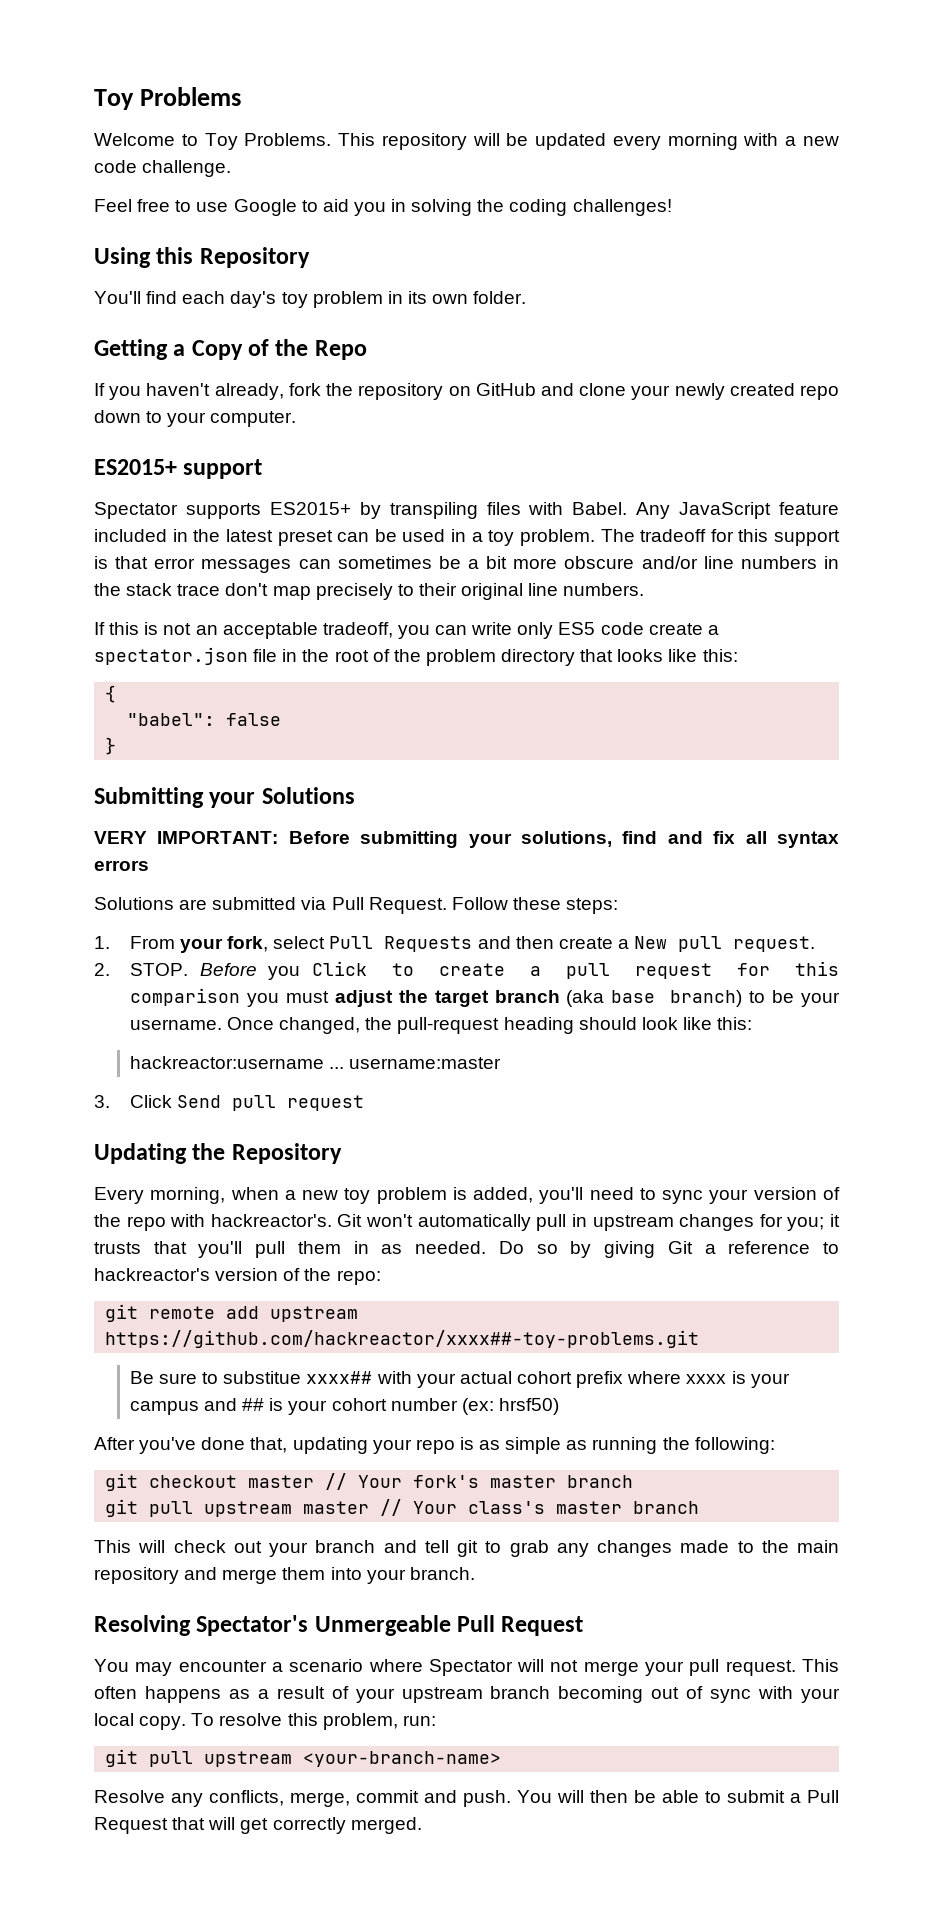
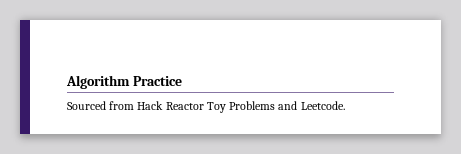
[94,87,241,110] [94,133,839,150] [94,160,232,177] [94,199,672,216] [94,247,310,268] [94,291,527,308] [94,339,367,360] [94,383,839,400] [94,410,297,427] [94,459,263,479] [94,502,839,519] [94,529,840,546] [94,556,839,573] [94,583,645,600] [94,622,719,639] [94,647,738,666] [105,685,117,703] [127,713,282,726] [105,737,117,755] [94,787,355,808] [94,831,839,848] [94,860,149,871] [94,897,619,914] [94,936,816,953] [94,961,839,980] [129,988,841,1007] [129,1017,753,1034] [129,1056,502,1069] [94,1095,365,1111] [94,1143,342,1164] [94,1187,840,1204] [94,1214,840,1231] [94,1241,840,1258] [94,1268,381,1285] [105,1304,359,1322] [105,1330,700,1348] [129,1371,790,1388] [129,1398,559,1415] [94,1437,775,1454] [105,1473,634,1491] [105,1499,700,1517] [94,1540,839,1557] [94,1567,475,1584] [94,1615,584,1636] [94,1659,839,1676] [94,1686,841,1703] [94,1713,436,1730] [105,1749,502,1767] [94,1790,839,1807] [94,1817,422,1834] Toy Problems // Welcome to Toy Problems. This repository will be updated every morning with a new code challenge. // Feel free to use Google to aid you in solving the coding challenges! // Using this Repository // You'll find each day's toy problem in its own folder. // Getting a Copy of the Repo // If you haven't already, fork the repository on GitHub and clone your newly created repo down to your computer. // ES2015+ support // Spectator supports ES2015+ by transpiling files with Babel. Any JavaScript feature included in the latest preset can be used in a toy problem. The tradeoff for this support is that error messages can sometimes be a bit more obscure and/or line numbers in the stack trace don't map precisely to their original line numbers. // If this is not an acceptable tradeoff, you can write only ES5 code create a spectator.json file in the root of the problem directory that looks like this: // { // "babel": false // } // Submitting your Solutions // VERY IMPORTANT: Before submitting your solutions, find and fix all syntax errors // Solutions are submitted via Pull Request. Follow these steps: // 1. From your fork, select Pull Requests and then create a New pull request. // 2. STOP. Before you Click to create a pull request for this comparison you must adjust the target branch (aka base branch) to be your username. Once changed, the pull-request heading should look like this: // hackreactor:username ... username:master // 3. Click Send pull request // Updating the Repository // Every morning, when a new toy problem is added, you'll need to sync your version of the repo with hackreactor's. Git won't automatically pull in upstream changes for you; it trusts that you'll pull them in as needed. Do so by giving Git a reference to hackreactor's version of the repo: // git remote add upstream https://github.com/hackreactor/xxxx##-toy-problems.git // Be sure to substitue xxxx## with your actual cohort prefix where xxxx is your campus and ## is your cohort number (ex: hrsf50) // After you've done that, updating your repo is as simple as running the following: // git checkout master // Your fork's master branch // git pull upstream master // Your class's master branch // This will check out your branch and tell git to grab any changes made to the main repository and merge them into your branch. // Resolving Spectator's Unmergeable Pull Request // You may encounter a scenario where Spectator will not merge your pull request. This often happens as a result of your upstream branch becoming out of sync with your local copy. To resolve this problem, run: // git pull upstream <your-branch-name> // Resolve any conflicts, merge, commit and push. You will then be able to submit a Pull Request that will get correctly merged. -> [66,75,182,89] [67,101,345,113] Algorithm Practice // Sourced from Hack Reactor Toy Problems and Leetcode.

